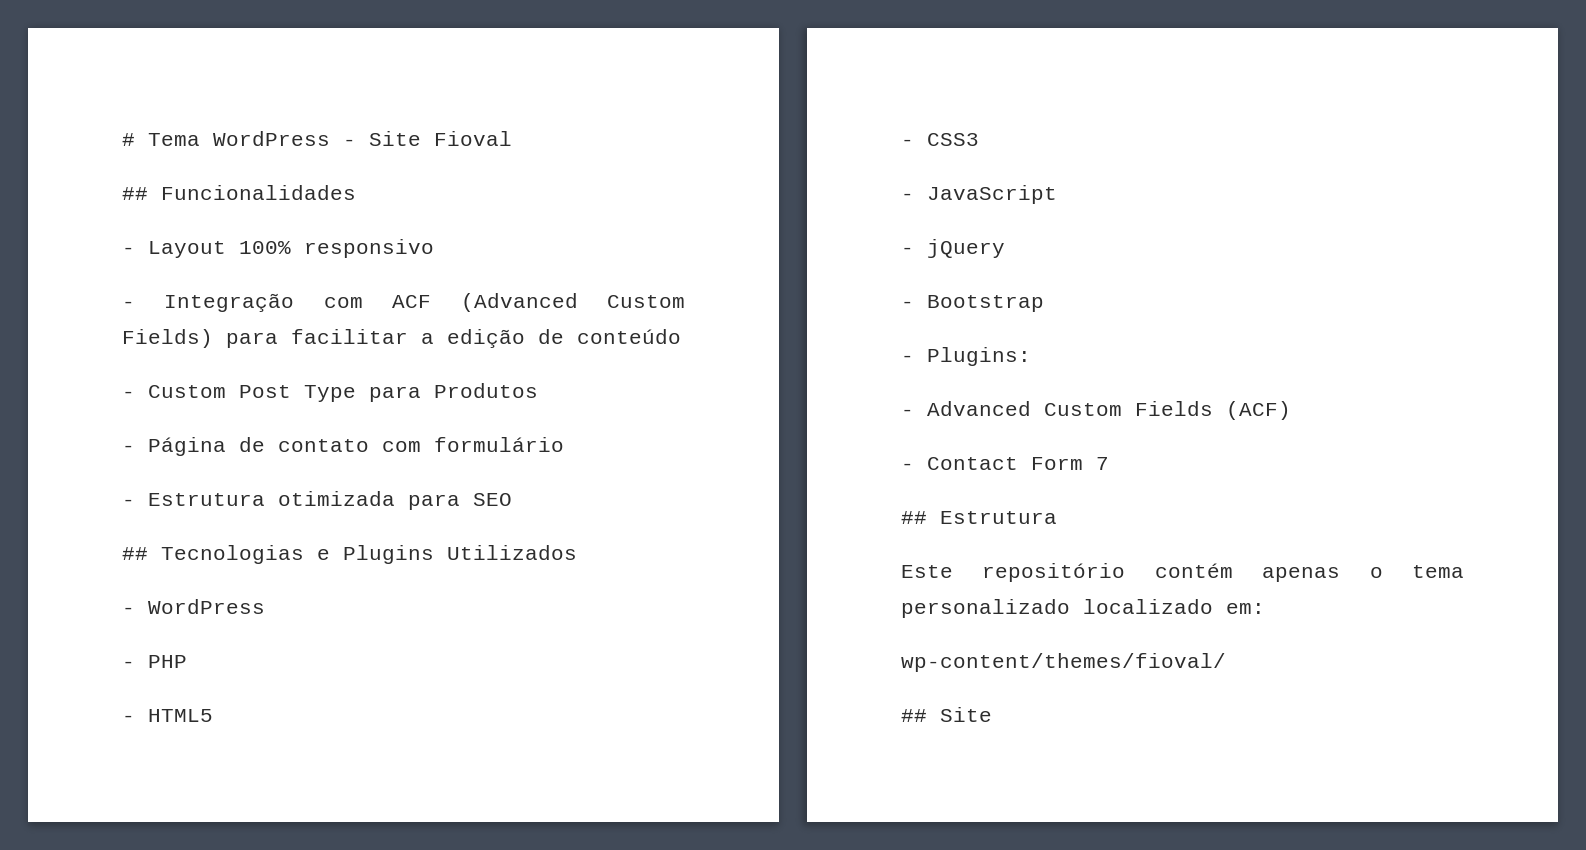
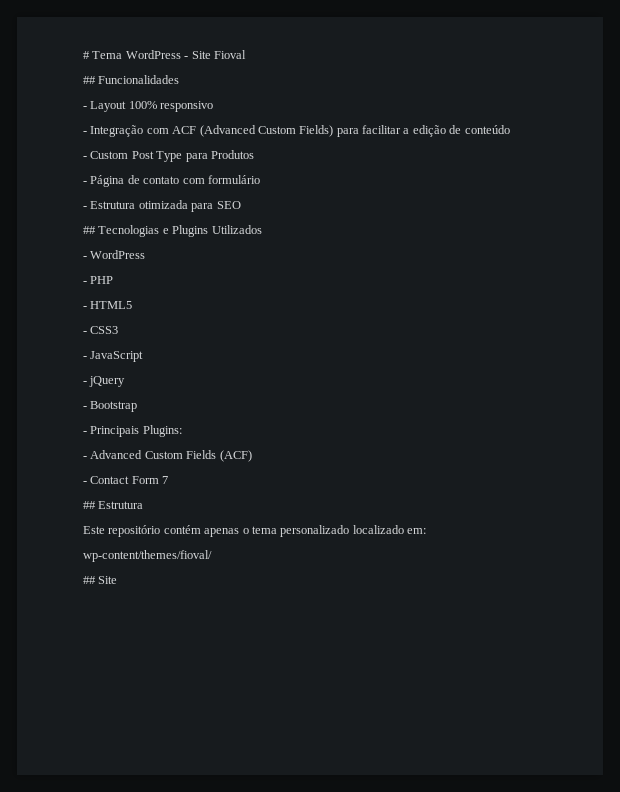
(914, 358) none -> [90,426,140,437] Principais

